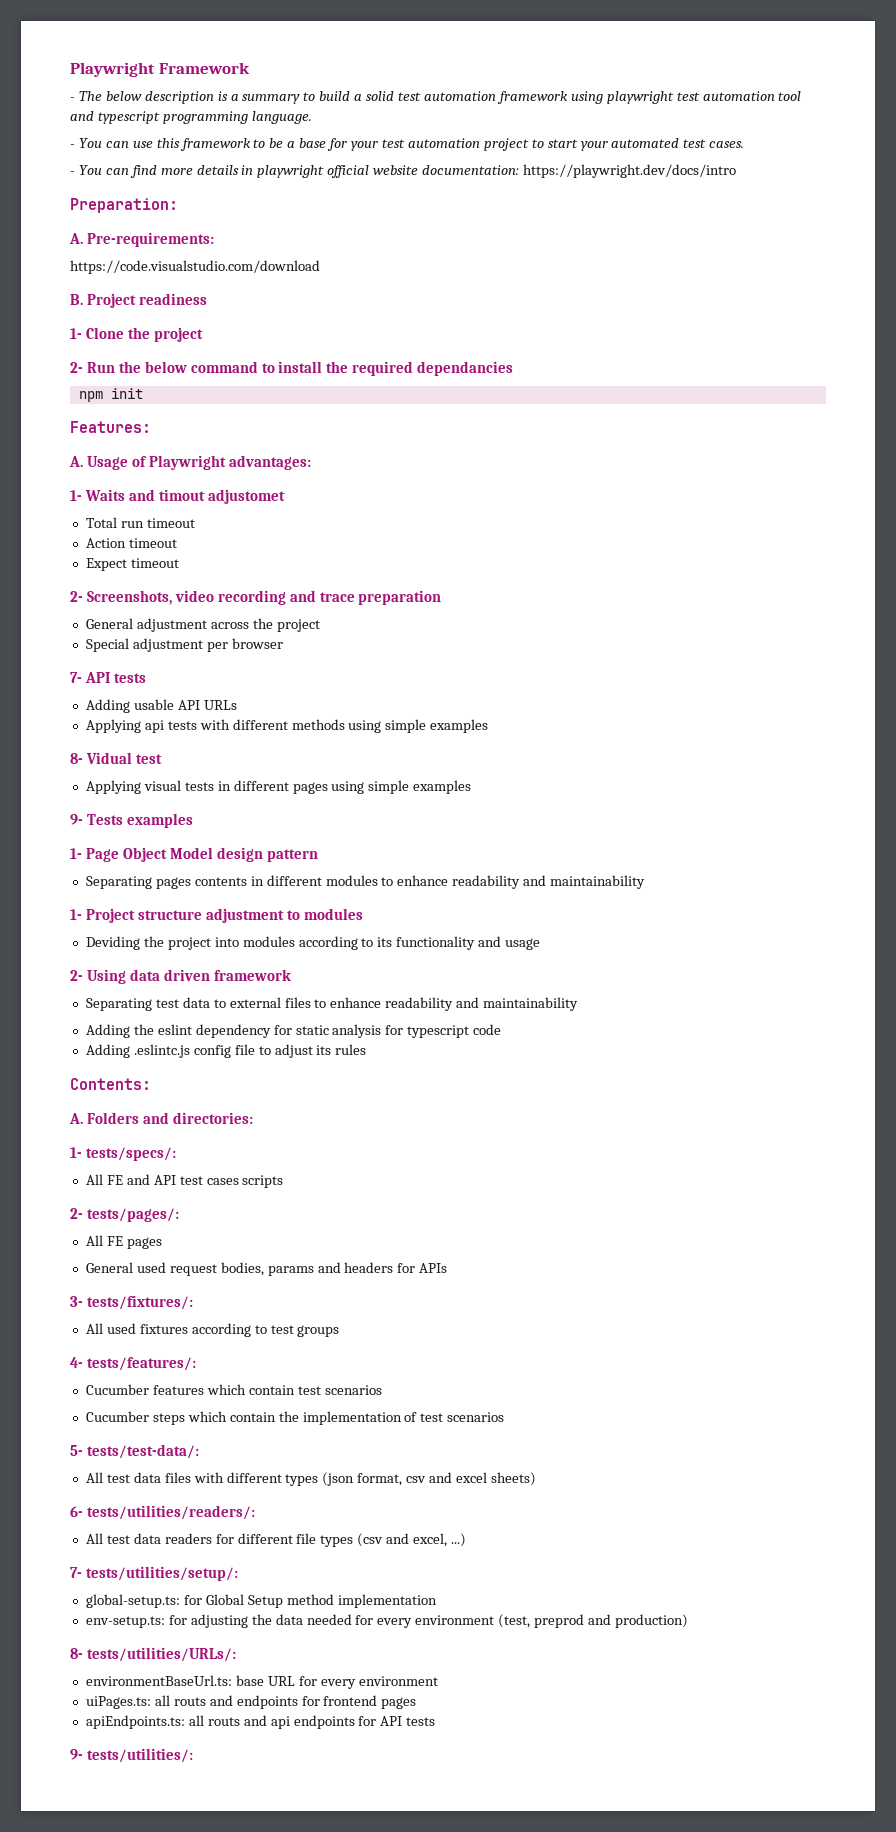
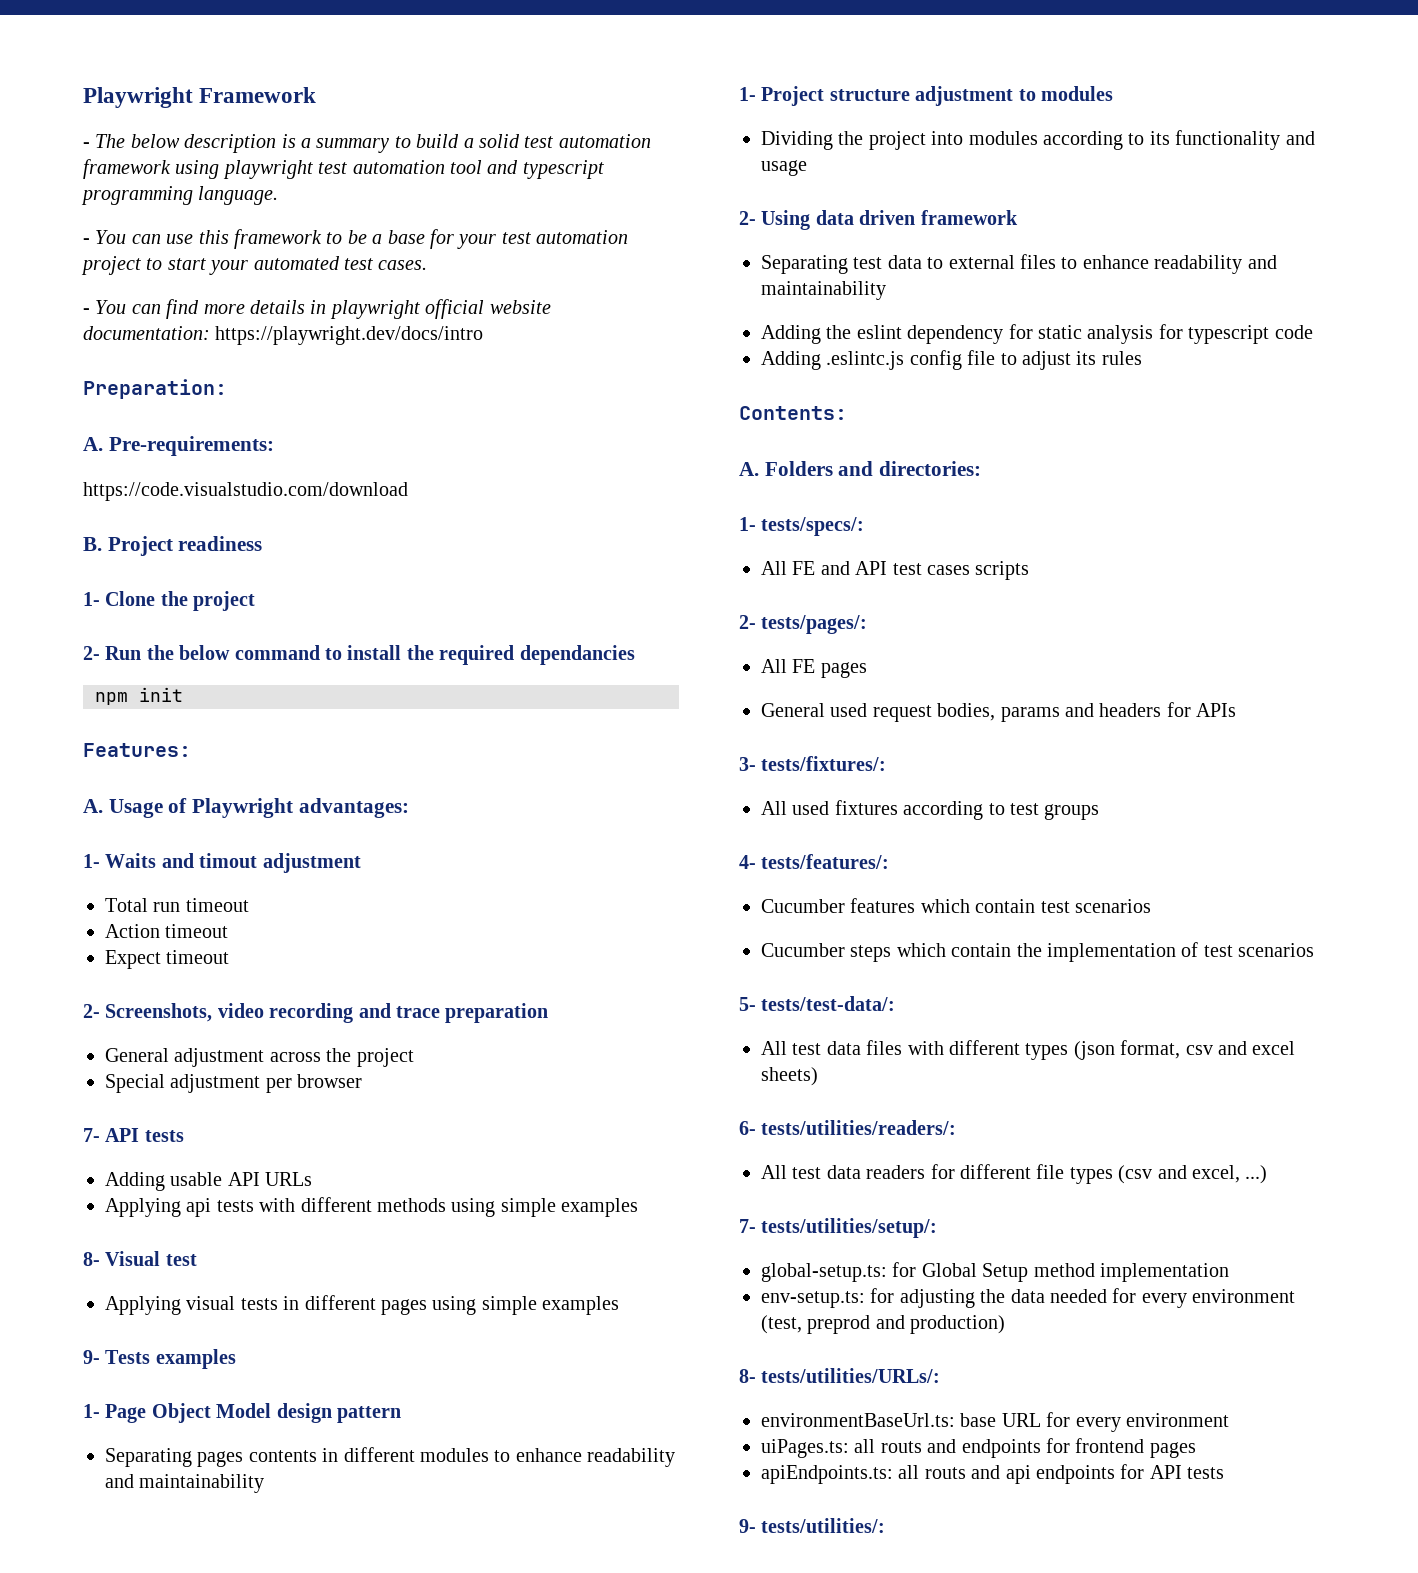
[207,489,285,504] adjustomet -> [262,853,361,873] adjustment
[85,752,132,764] Vidual -> [105,1251,161,1266] Visual
[85,936,140,950] Deviding -> [761,131,833,150] Dividing

